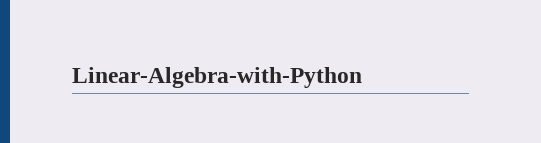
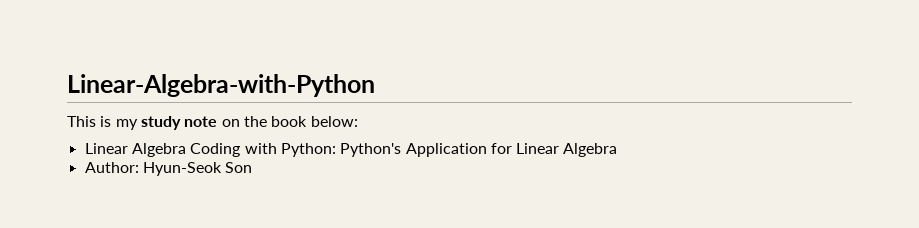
(362, 77) none -> [67,116,358,130] [84,143,618,157] [84,162,253,176] // This is my study note on the book below: // Linear Algebra Coding with Python: Python's Application for Linear Algebra // Author: Hyun-Seok Son

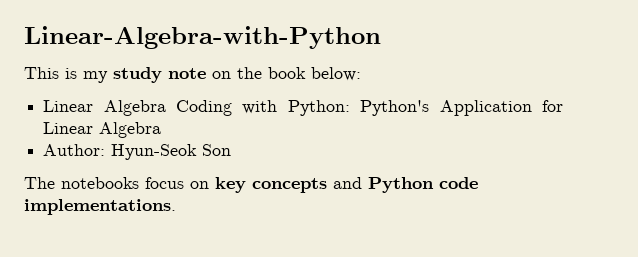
(253, 167) none -> [24,177,478,193] [24,199,176,215] // The notebooks focus on key concepts and Python code implementations.

